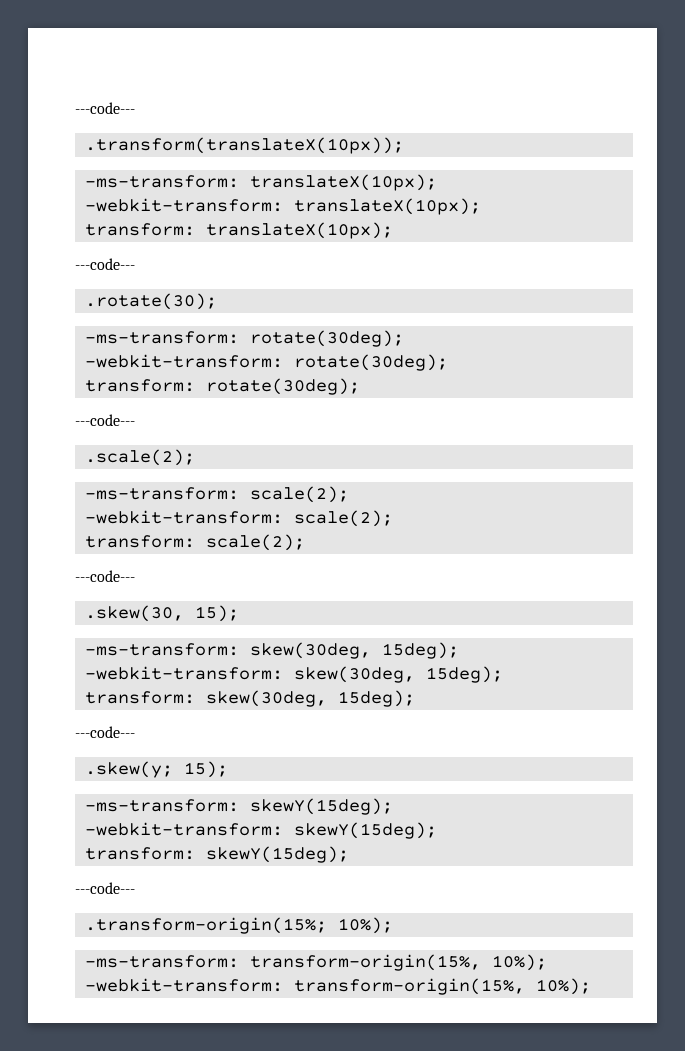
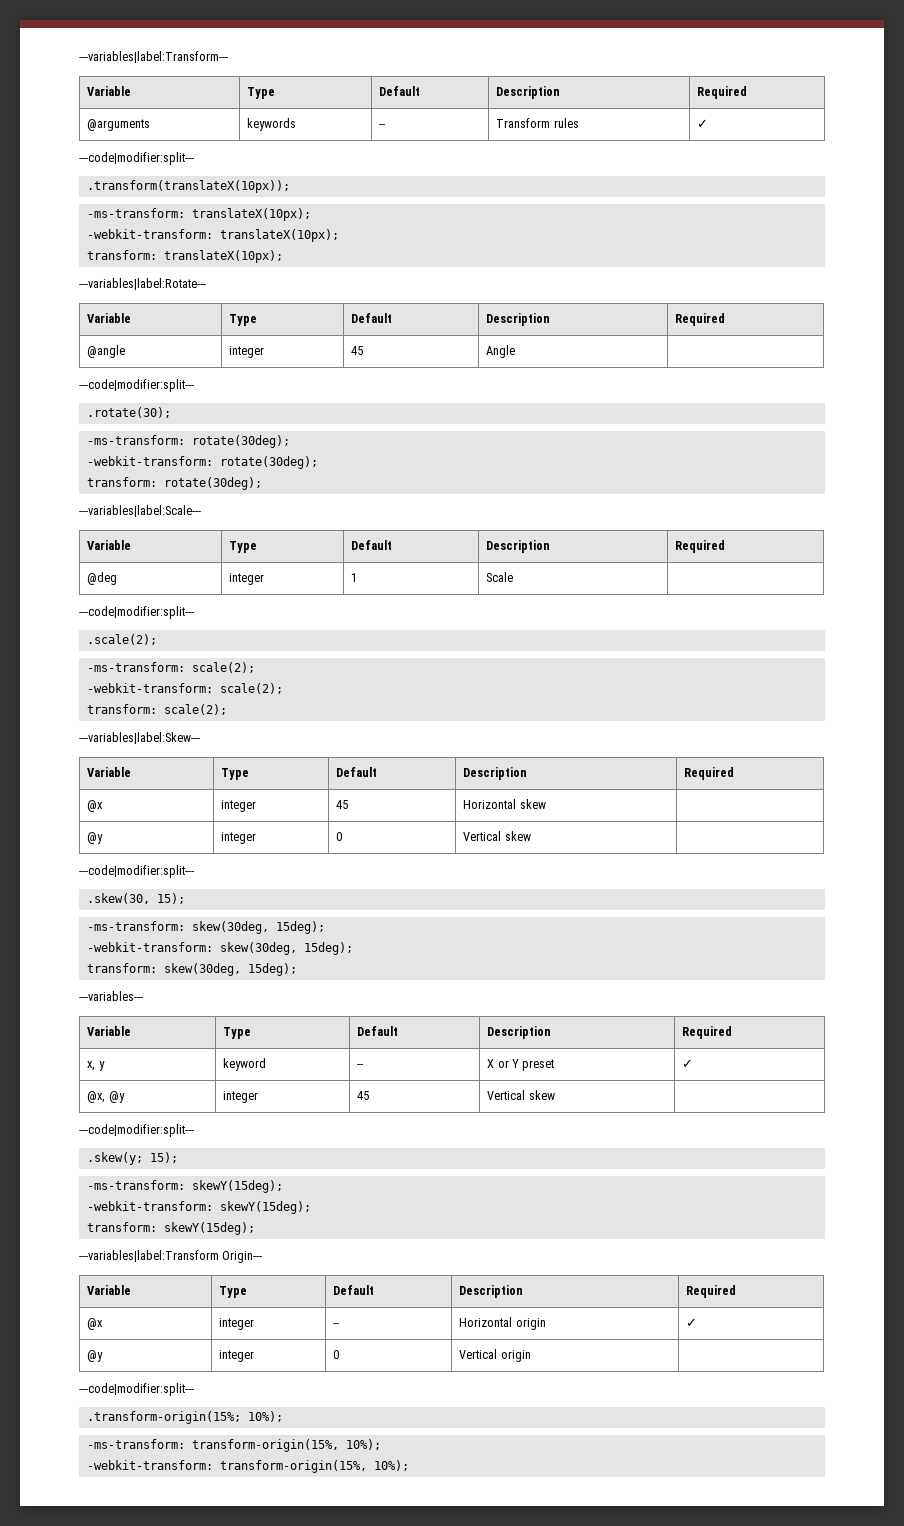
[75,102,135,114] ---code--- -> [79,51,228,63] [87,86,132,96] [247,87,276,99] [379,86,421,96] [496,86,561,99] [697,86,748,99] [87,119,151,131] [247,118,297,131] [379,124,386,128] [496,118,579,128] [697,119,709,128] [79,152,194,165] ---variables|label:Transform--- // Variable | Type | Default | Description | Required // @arguments | keywords | -- | Transform rules | ✓ // ---code|modifier:split---
[75,258,135,270] ---code--- -> [79,278,206,290] [87,313,132,323] [229,314,258,326] [351,313,393,323] [486,313,551,326] [675,313,726,326] [87,345,126,358] [229,346,265,358] [351,346,364,355] [486,345,516,358] [79,379,194,392] ---variables|label:Rotate--- // Variable | Type | Default | Description | Required // @angle | integer | 45 | Angle | // ---code|modifier:split---
[75,414,135,426] ---code--- -> [79,505,201,517] [87,540,132,550] [229,541,258,553] [351,540,393,550] [486,540,551,553] [675,540,726,553] [87,572,118,585] [229,573,265,585] [351,573,358,582] [486,572,514,582] [79,606,194,619] ---variables|label:Scale--- // Variable | Type | Default | Description | Required // @deg | integer | 1 | Scale | // ---code|modifier:split---
[75,570,135,582] ---code--- -> [79,732,200,744] [87,767,132,777] [221,768,250,780] [336,767,378,777] [463,767,528,780] [684,767,735,780] [87,800,104,812] [221,800,257,812] [336,800,349,809] [463,799,546,809] [87,832,104,844] [221,832,257,844] [336,832,343,841] [463,831,531,841] [79,865,194,878] ---variables|label:Skew--- // Variable | Type | Default | Description | Required // @x | integer | 45 | Horizontal skew | // @y | integer | 0 | Vertical skew | // ---code|modifier:split---
[75,726,135,738] ---code--- -> [79,991,143,1001] [87,1026,132,1036] [223,1027,252,1039] [357,1026,399,1036] [487,1026,552,1039] [682,1026,733,1039] [87,1061,105,1071] [223,1058,267,1071] [357,1064,364,1068] [487,1059,555,1071] [682,1059,694,1068] [87,1091,125,1103] [223,1091,259,1103] [357,1091,370,1100] [487,1090,555,1100] [79,1124,194,1137] ---variables--- // Variable | Type | Default | Description | Required // x, y | keyword | -- | X or Y preset | ✓ // @x, @y | integer | 45 | Vertical skew | // ---code|modifier:split---
[75,882,135,894] ---code--- -> [79,1250,263,1263] [87,1285,132,1295] [219,1286,248,1298] [333,1285,375,1295] [459,1285,524,1298] [686,1285,737,1298] [87,1318,104,1330] [219,1318,255,1330] [333,1323,340,1327] [459,1317,546,1330] [686,1318,698,1327] [87,1350,104,1362] [219,1350,255,1362] [333,1350,340,1359] [459,1349,531,1362] [79,1383,194,1396] ---variables|label:Transform Origin--- // Variable | Type | Default | Description | Required // @x | integer | -- | Horizontal origin | ✓ // @y | integer | 0 | Vertical origin | // ---code|modifier:split---

